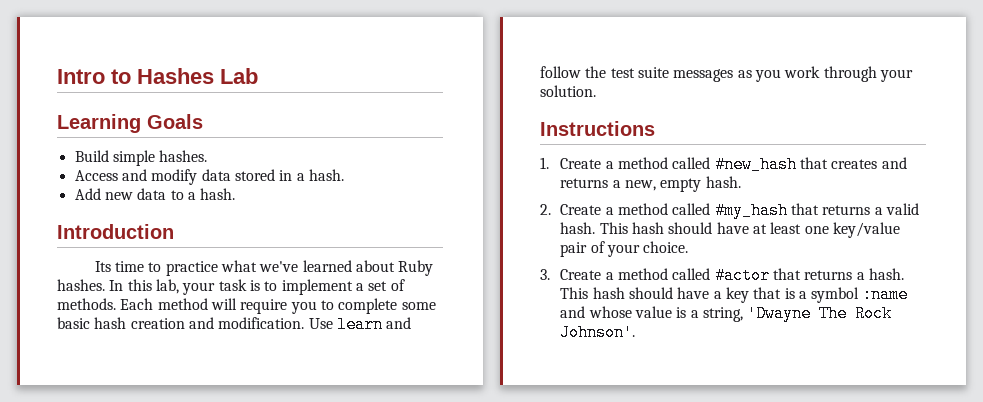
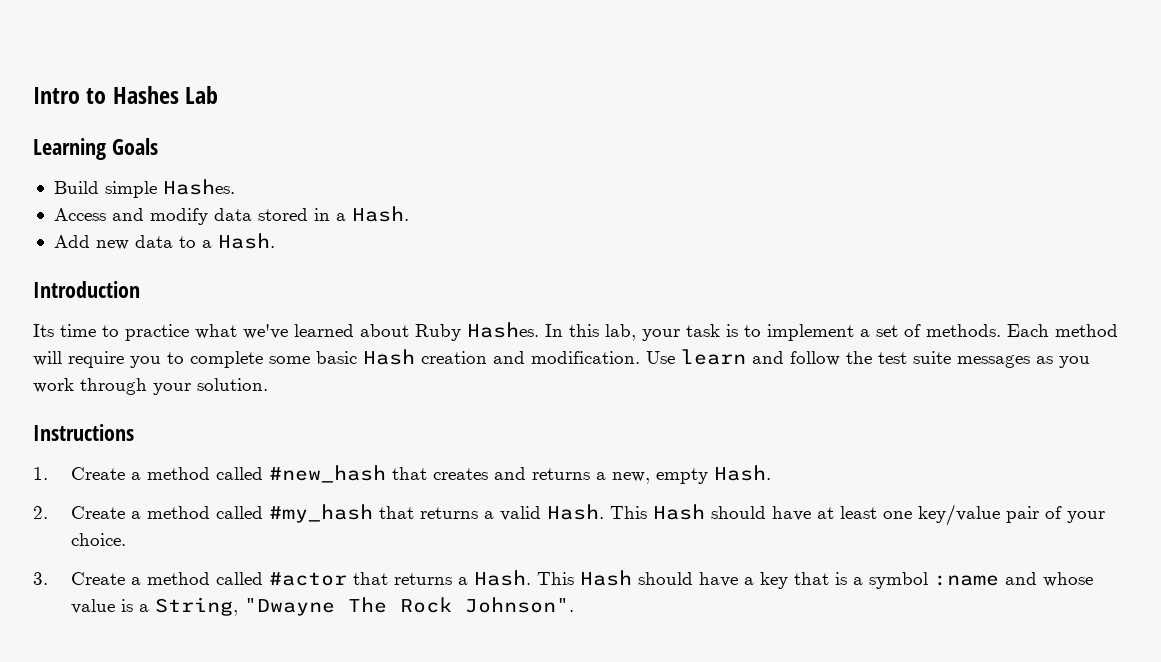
[159,150,208,162] hashes. -> [162,179,235,195] Hashes.
[308,169,344,181] hash. -> [351,206,409,222] Hash.
[200,188,236,200] hash. -> [217,233,275,249] Hash.
[57,279,105,291] hashes. -> [467,322,539,338] Hashes.
[94,317,127,329] hash -> [363,349,415,365] Hash
[705,176,741,188] hash. -> [713,465,771,481] Hash.
[560,222,664,234] hash. This hash -> [546,504,705,520] Hash. This Hash
[868,268,904,280] [560,287,625,299] hash. This hash -> [473,570,632,586] Hash. This Hash
[702,305,812,322] string, 'Dwayne -> [154,597,335,616] String, "Dwayne
[560,324,636,341] Johnson'. -> [464,597,574,613] Johnson".

